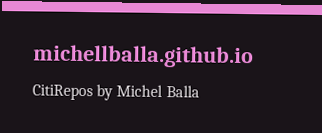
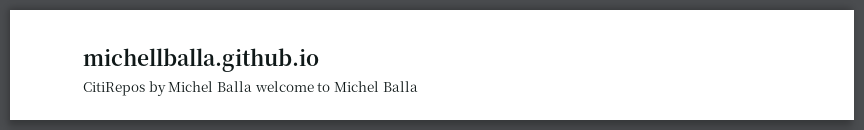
(200, 91) none -> [254,81,418,92] welcome to Michel Balla

